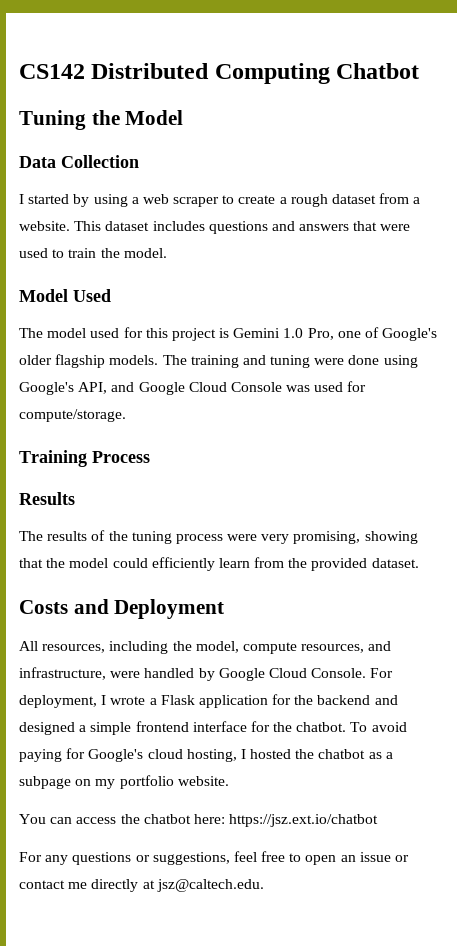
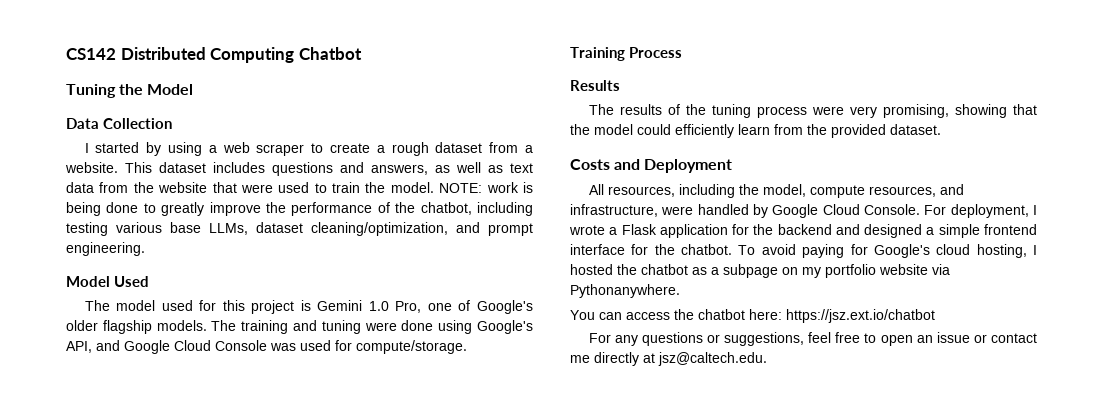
[299,224,350,231] answers -> [371,162,533,175] [66,182,208,193] answers, as well as text data from the website
(167, 253) none -> [439,182,533,193] [66,202,533,216] [66,222,533,236] [66,242,145,256] NOTE: work is being done to greatly improve the performance of the chatbot, including testing various base LLMs, dataset cleaning/optimization, and prompt engineering.
[177,776,229,786] website. -> [879,264,950,275] [570,284,680,298] website via Pythonanywhere.

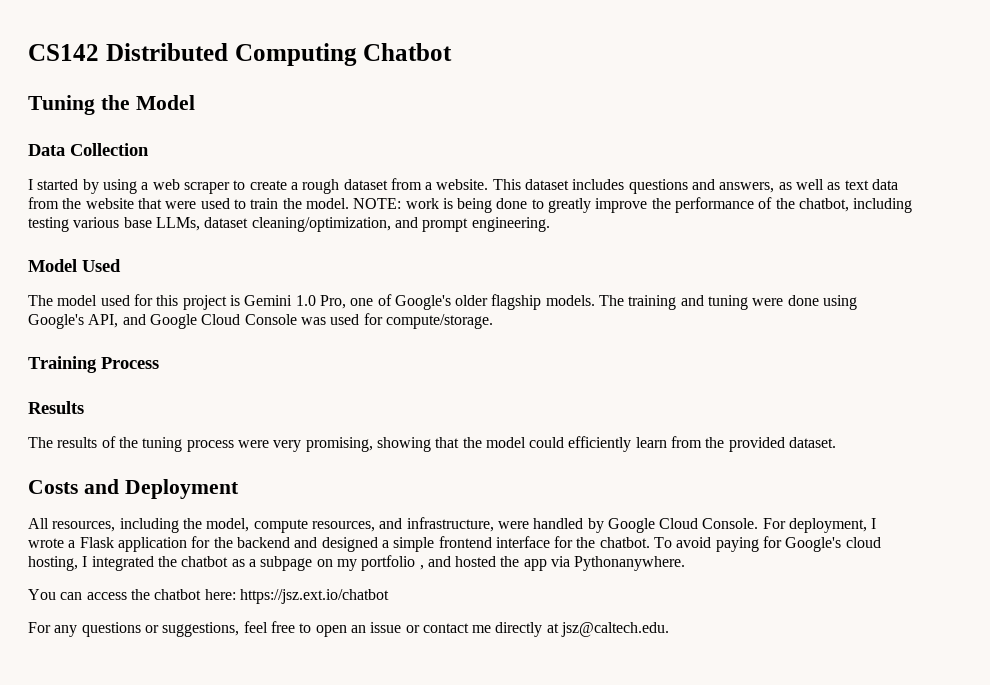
[570,264,613,275] hosted -> [91,556,154,571] integrated
[879,264,928,275] website -> [419,556,547,571] , and hosted the app

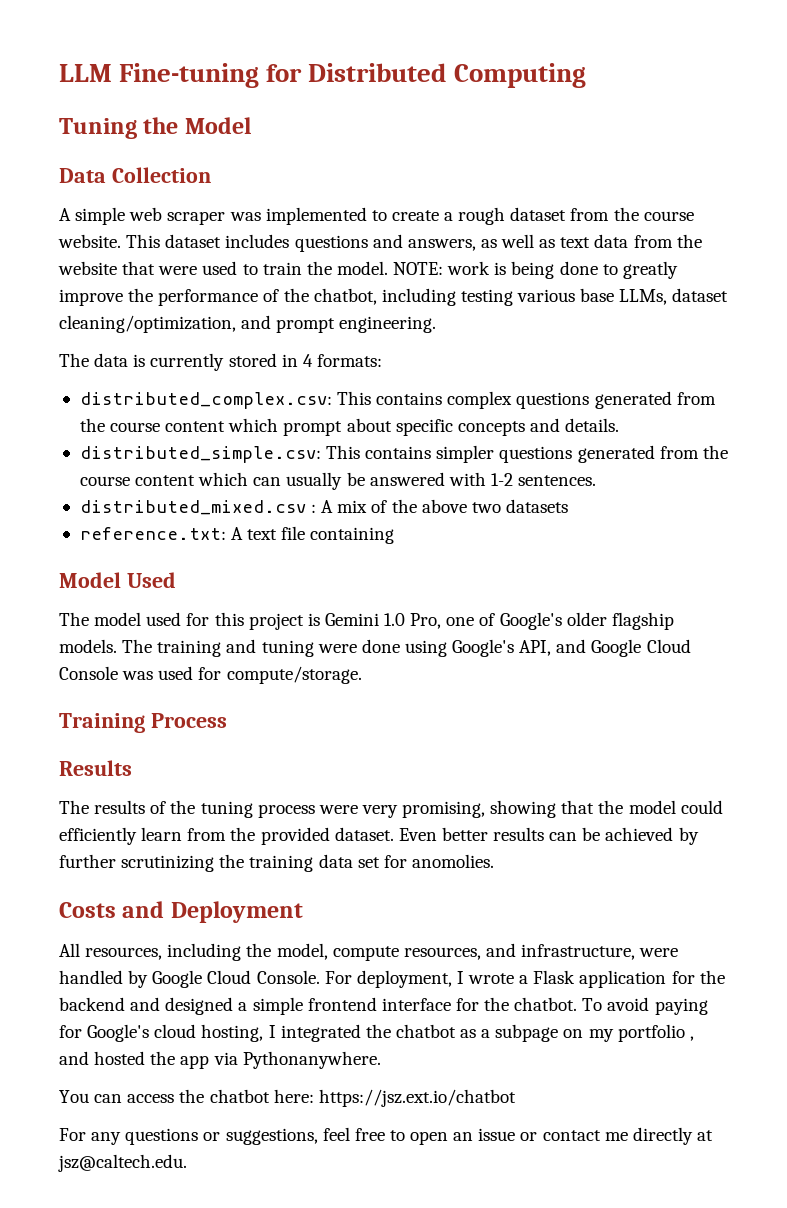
[28,44,99,61] CS142 -> [59,63,303,88] LLM Fine-tuning for
[363,43,453,61] Chatbot -> (586, 75) none
[28,179,230,194] I started by using a web scraper -> [59,207,367,225] A simple web scraper was implemented
[425,182,433,190] a -> [613,207,694,221] the course
(550, 224) none -> [59,353,382,371] [79,391,716,409] [79,418,620,436] [79,445,728,463] [79,472,597,490] [79,499,568,515] [79,526,395,544] // The data is currently stored in 4 formats: // distributed_complex.csv: This contains complex questions generated from the course content which prompt about specific concepts and details. // distributed_simple.csv: This contains simpler questions generated from the course content which can usually be answered with 1-2 sentences. // distributed_mixed.csv : A mix of the above two datasets // reference.txt: A text file containing
(837, 442) none -> [398,827,699,845] [59,854,494,872] Even better results can be achieved by further scrutinizing the training data set for anomolies.

